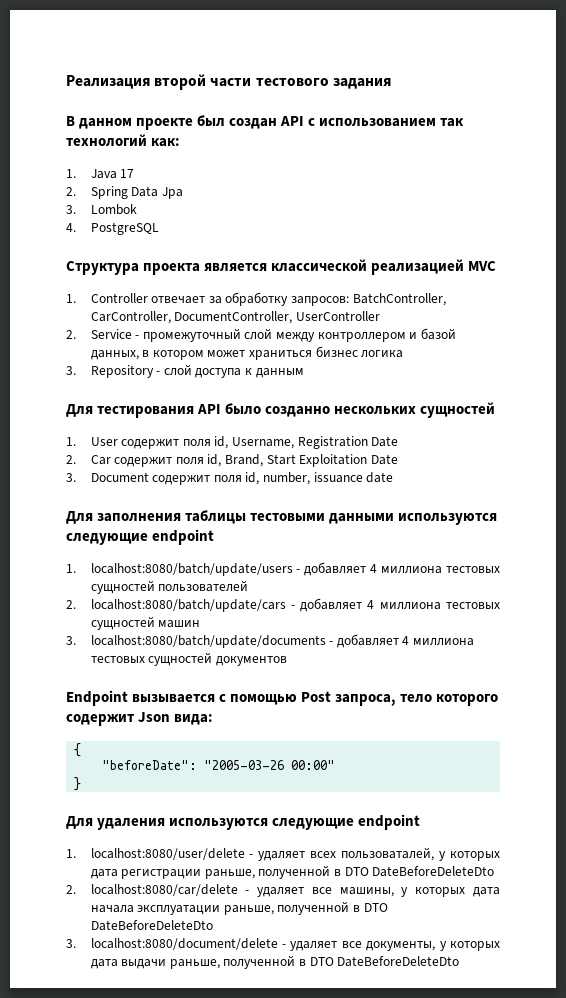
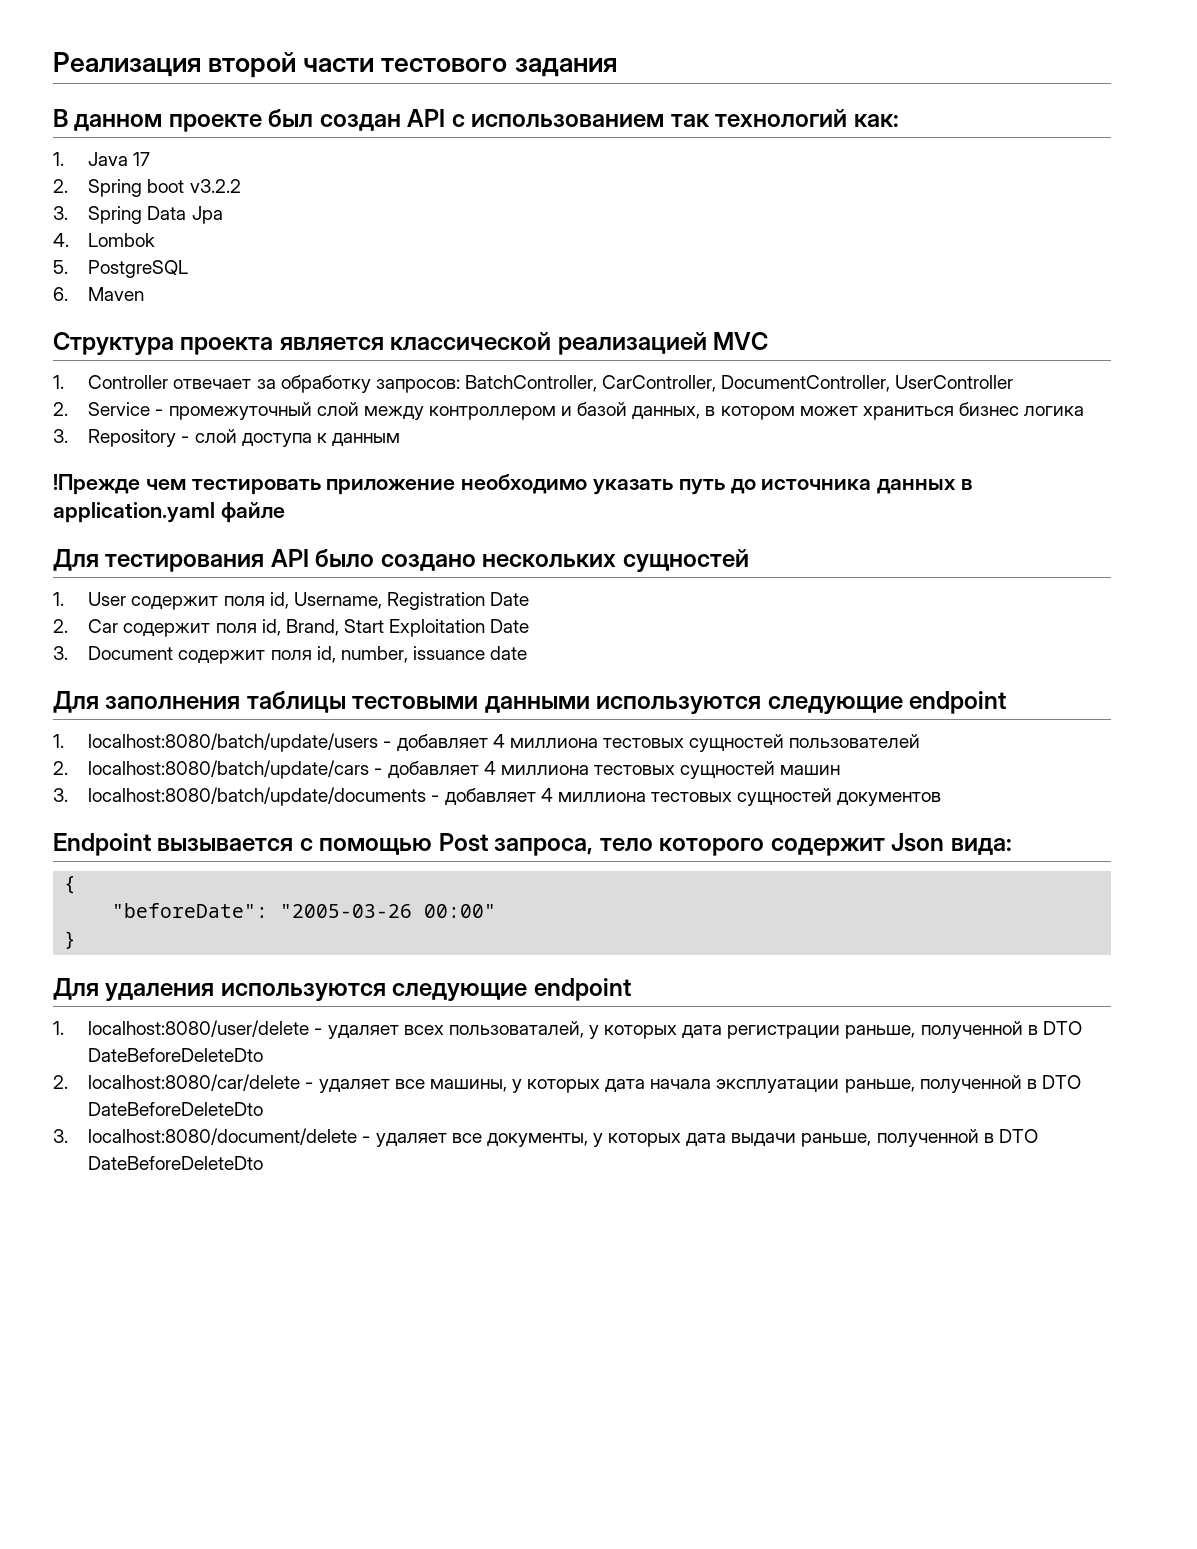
(128, 192) none -> [147,179,241,193] [53,206,143,224] boot v3.2.2 // 3. Spring
[66,205,76,214] 3. -> [53,233,69,247] 4.
[66,223,76,232] 4. -> [53,260,68,274] 5.
(159, 228) none -> [53,287,145,301] // 6. Maven
(304, 373) none -> [53,474,973,495] [53,502,285,523] // !Прежде чем тестировать приложение необходимо указать путь до источника данных в application.yaml файле
[265,406,331,417] созданно -> [380,554,476,571] создано

